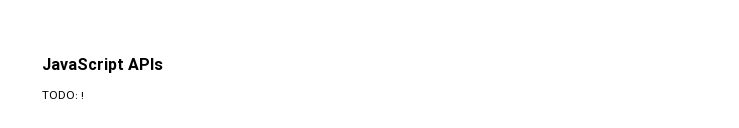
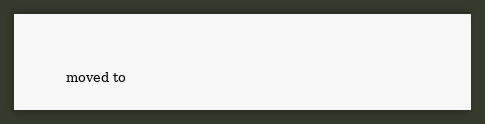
[42,58,164,73] [42,91,85,99] JavaScript APIs // TODO: ! -> [66,72,126,82] moved to

